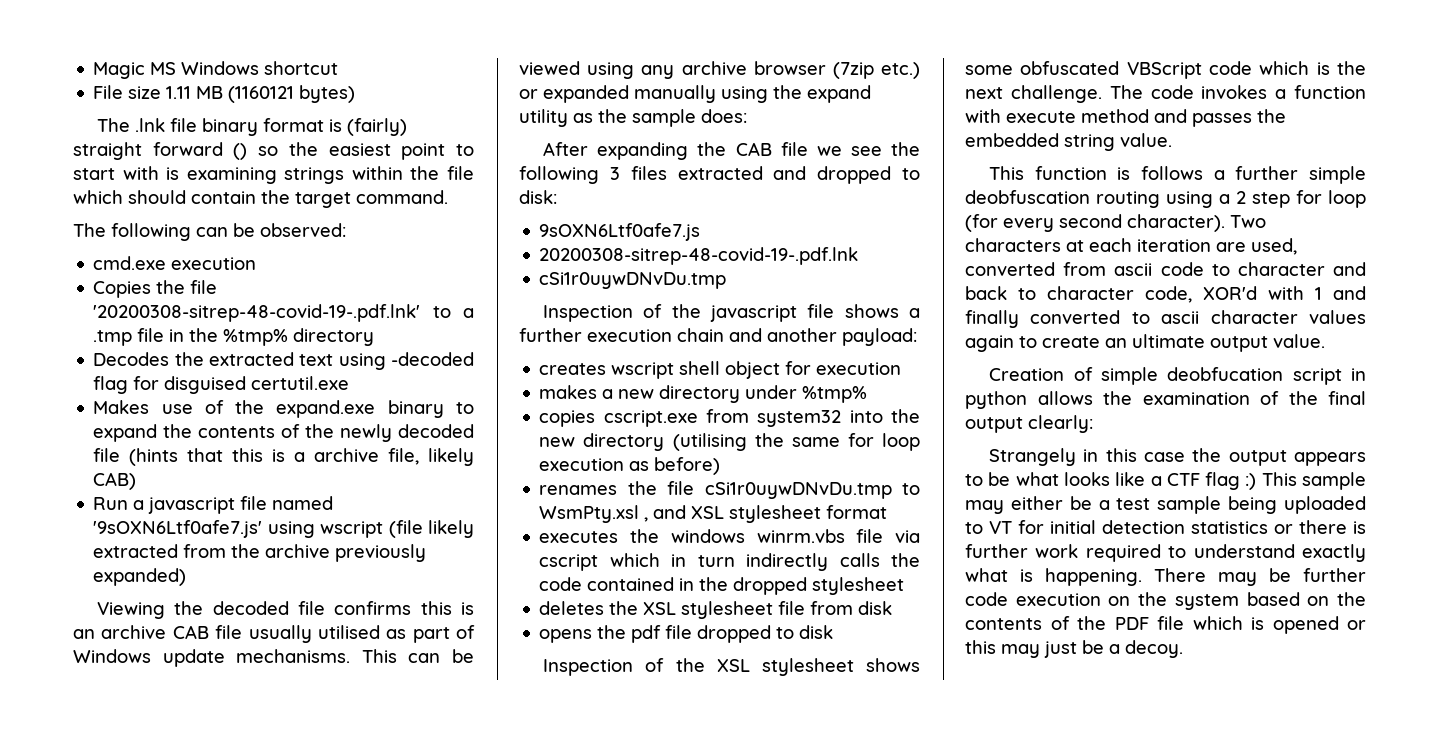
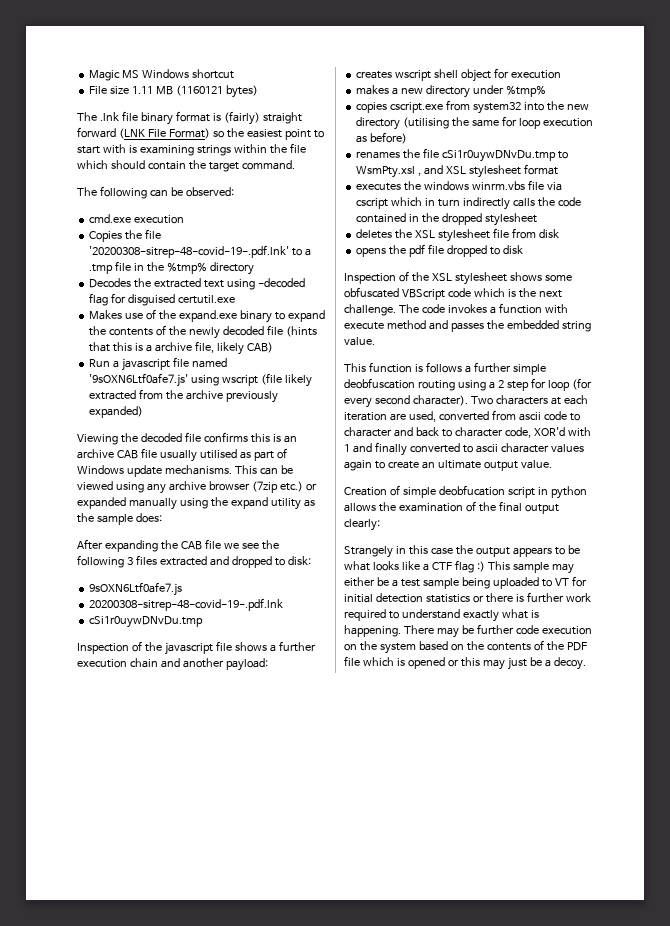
[233,143,248,160] () -> [118,128,210,139] (LNK File Format)

